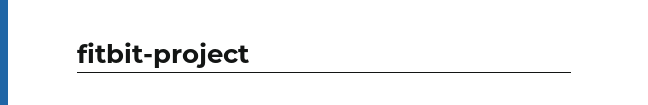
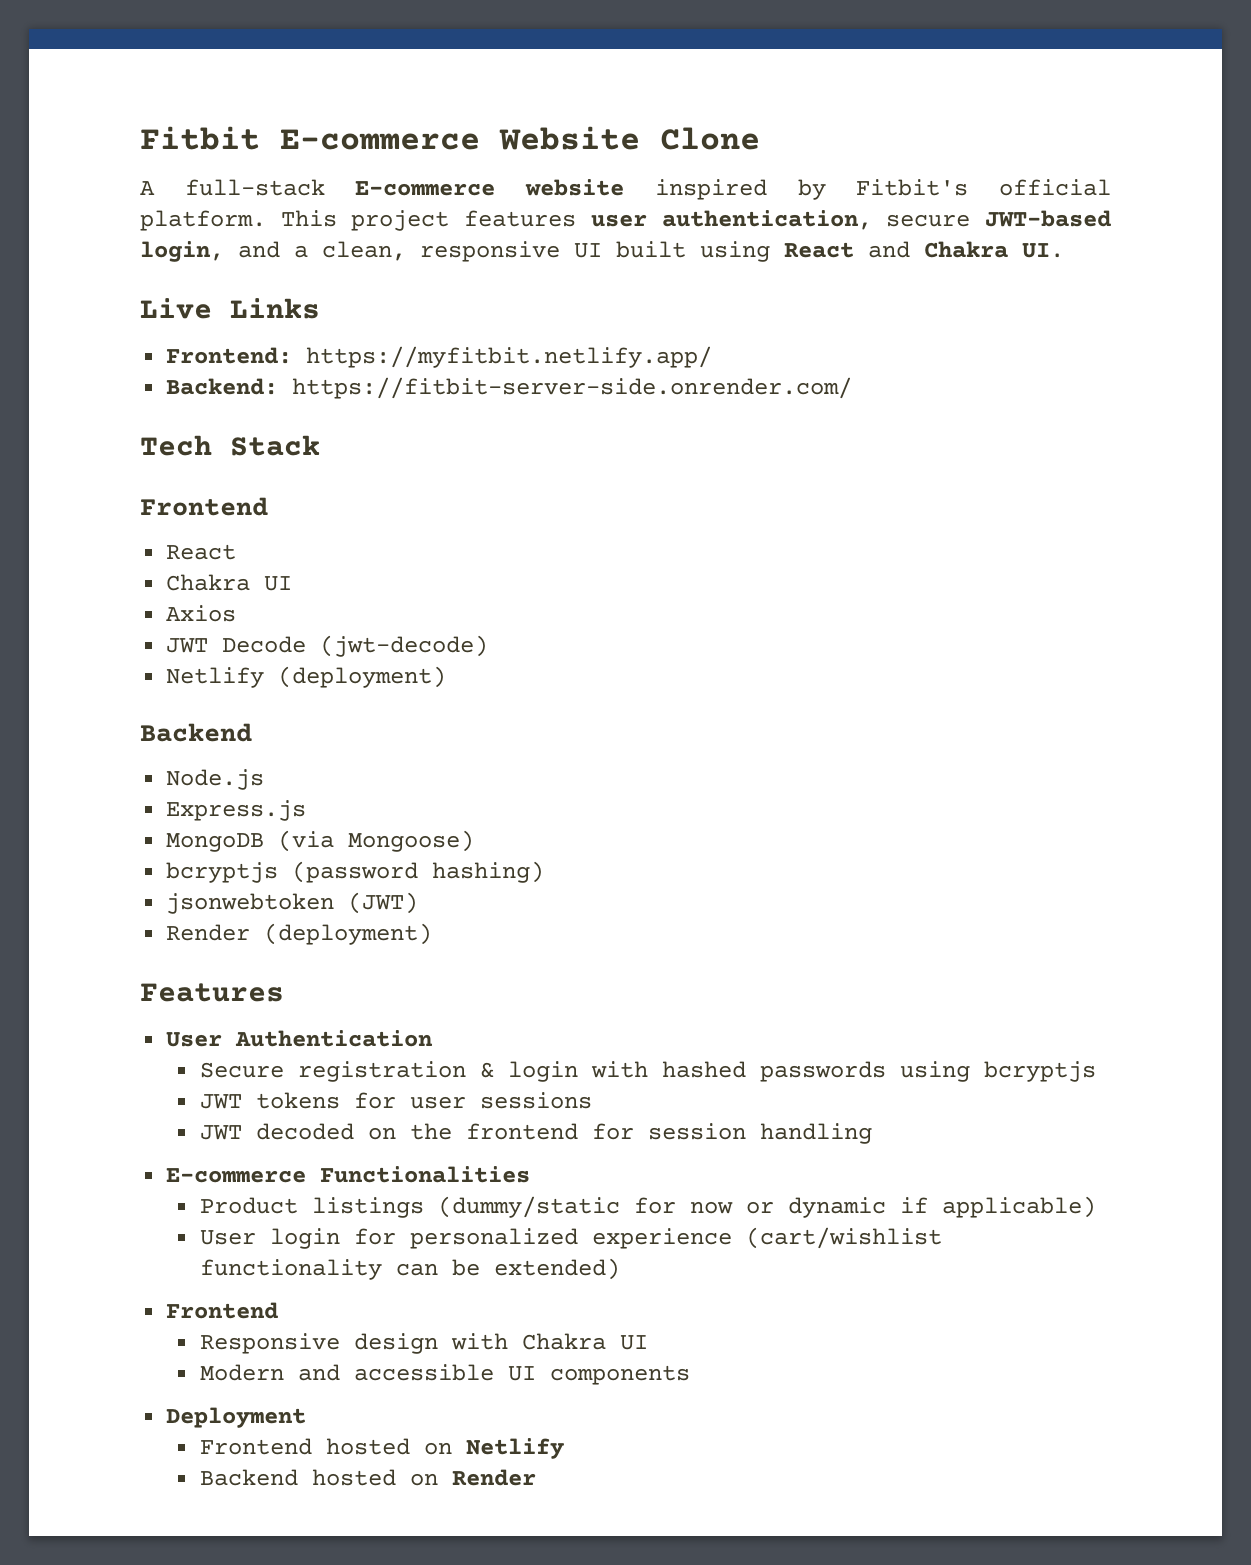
[77,42,249,68] fitbit-project -> [140,126,760,150] [140,179,1111,200] [140,210,1111,231] [140,241,1064,262] [140,298,320,319] [166,346,713,368] [166,377,853,399] [140,435,320,456] [140,497,268,516] [166,544,237,560] [166,574,293,591] [166,605,237,622] [166,635,489,657] [166,666,447,688] [140,723,252,742] [166,769,265,790] [166,800,307,821] [166,830,475,852] [166,861,545,883] [166,892,419,914] [166,923,433,945] [140,983,284,1002] [166,1030,434,1047] [200,1061,1097,1082] [200,1092,593,1109] [200,1123,873,1144] [166,1166,531,1183] [200,1196,1097,1218] [200,1227,943,1249] [200,1258,621,1280] [166,1302,279,1319] [200,1333,649,1354] [200,1364,691,1385] [166,1407,307,1428] [200,1438,565,1459] [200,1469,537,1486] Fitbit E-commerce Website Clone // A full-stack E-commerce website inspired by Fitbit's official platform. This project features user authentication, secure JWT-based login, and a clean, responsive UI built using React and Chakra UI. // Live Links // Frontend: https://myfitbit.netlify.app/ // Backend: https://fitbit-server-side.onrender.com/ // Tech Stack // Frontend // React // Chakra UI // Axios // JWT Decode (jwt-decode) // Netlify (deployment) // Backend // Node.js // Express.js // MongoDB (via Mongoose) // bcryptjs (password hashing) // jsonwebtoken (JWT) // Render (deployment) // Features // User Authentication // Secure registration & login with hashed passwords using bcryptjs // JWT tokens for user sessions // JWT decoded on the frontend for session handling // E-commerce Functionalities // Product listings (dummy/static for now or dynamic if applicable) // User login for personalized experience (cart/wishlist functionality can be extended) // Frontend // Responsive design with Chakra UI // Modern and accessible UI components // Deployment // Frontend hosted on Netlify // Backend hosted on Render

